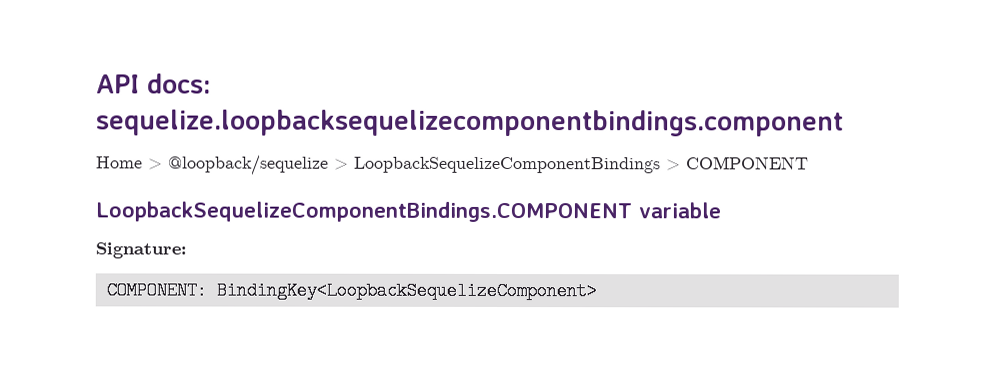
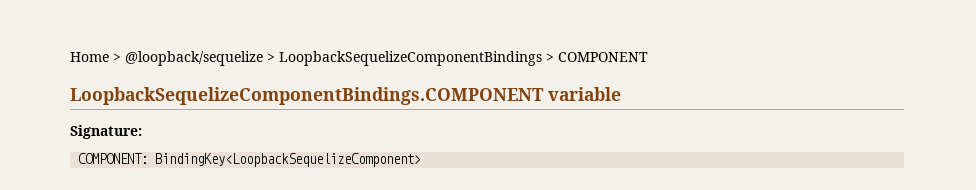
[96,73,212,94] [96,109,844,137] API docs: sequelize.loopbacksequelizecomponentbindings.component // -> (70, 57) none

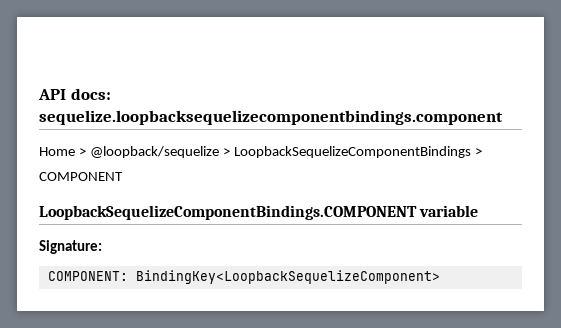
(70, 57) none -> [38,88,111,100] [39,110,503,125] API docs: sequelize.loopbacksequelizecomponentbindings.component //

